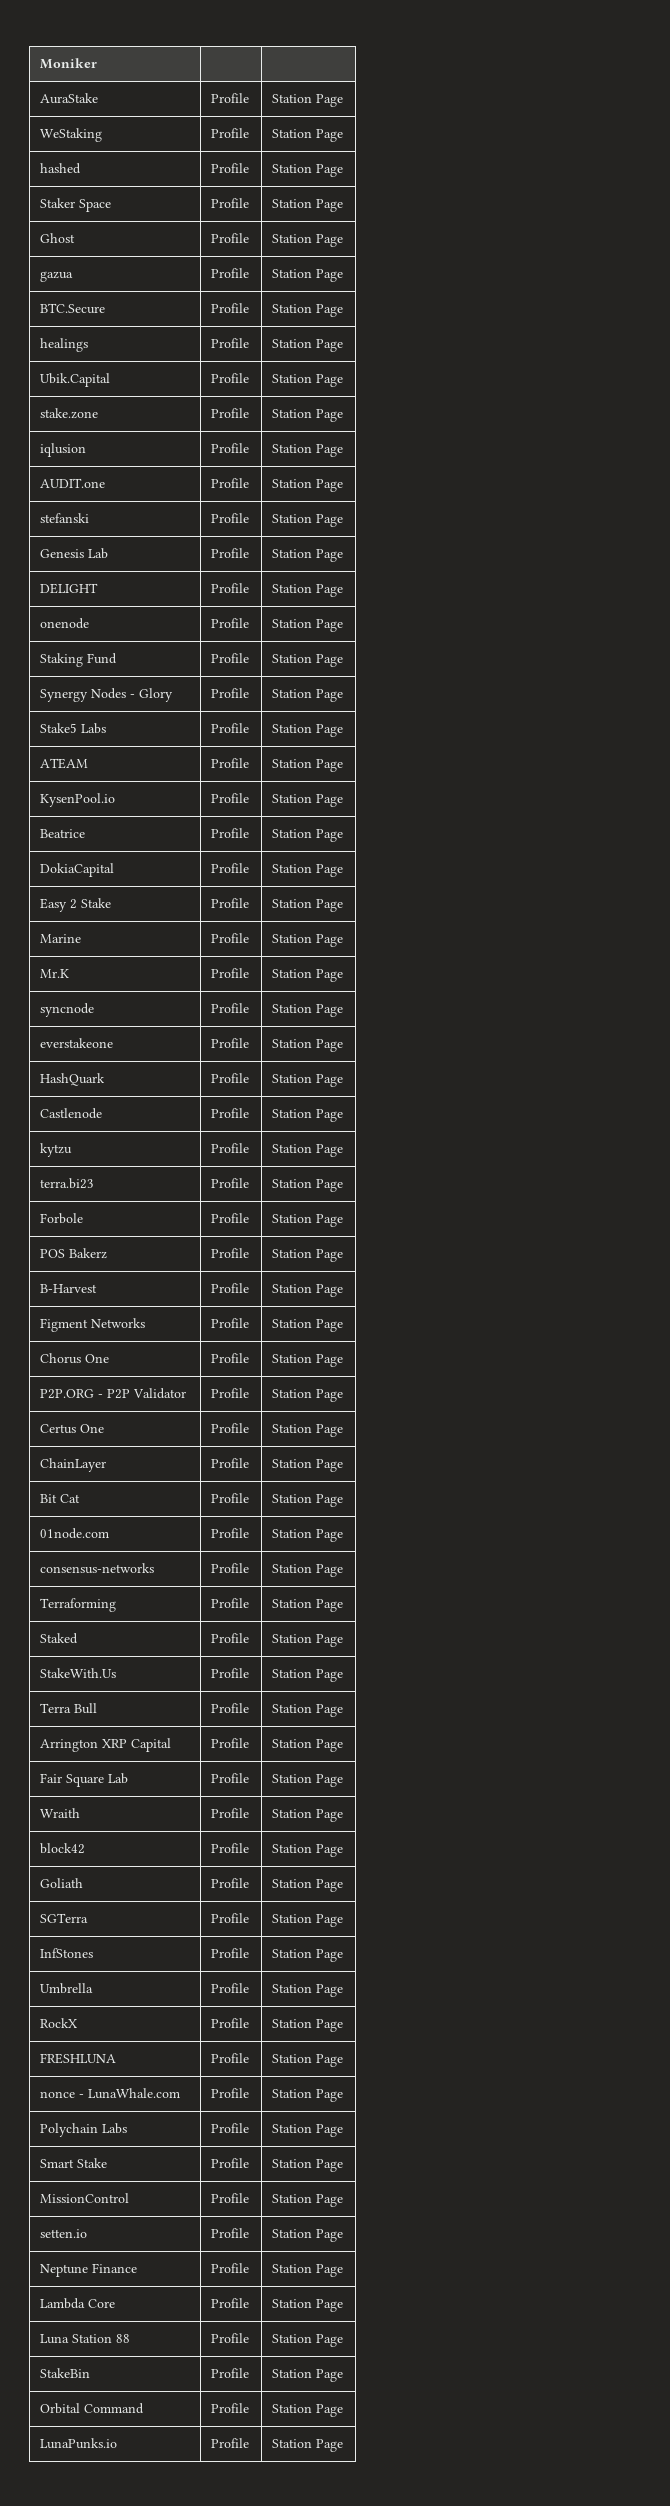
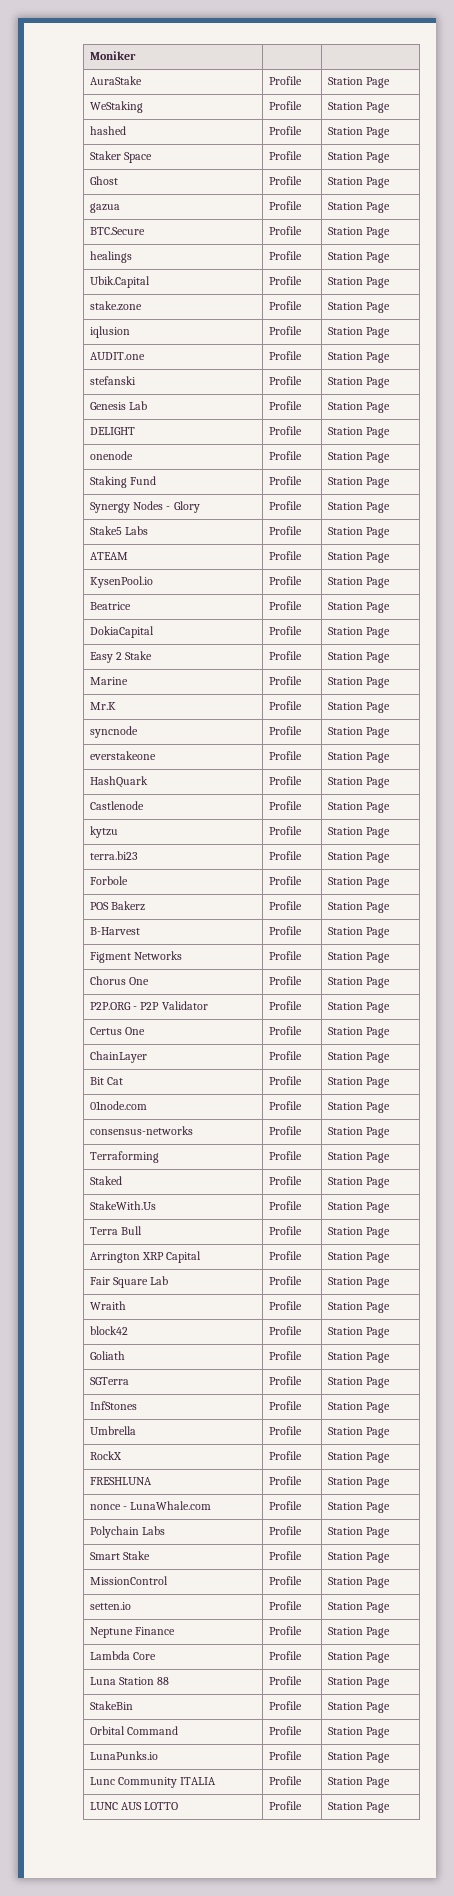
(343, 2445) none -> [89,1777,217,1788] [268,1776,302,1785] [327,1777,391,1788] [89,1802,179,1810] [268,1801,302,1810] [327,1802,391,1813] // Lunc Community ITALIA | Profile | Station Page // LUNC AUS LOTTO | Profile | Station Page

